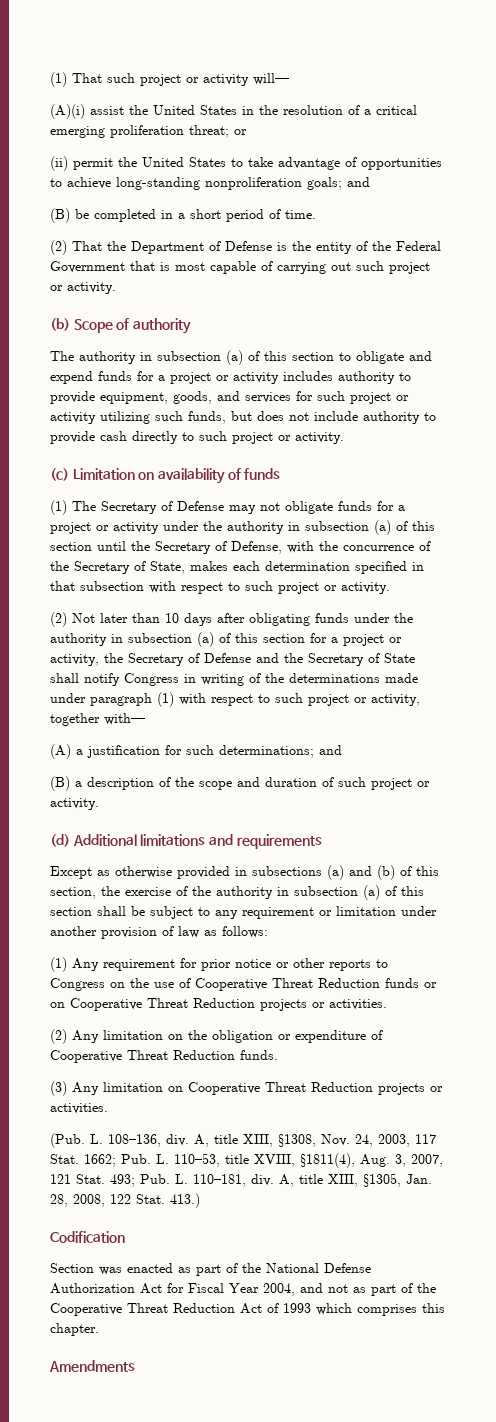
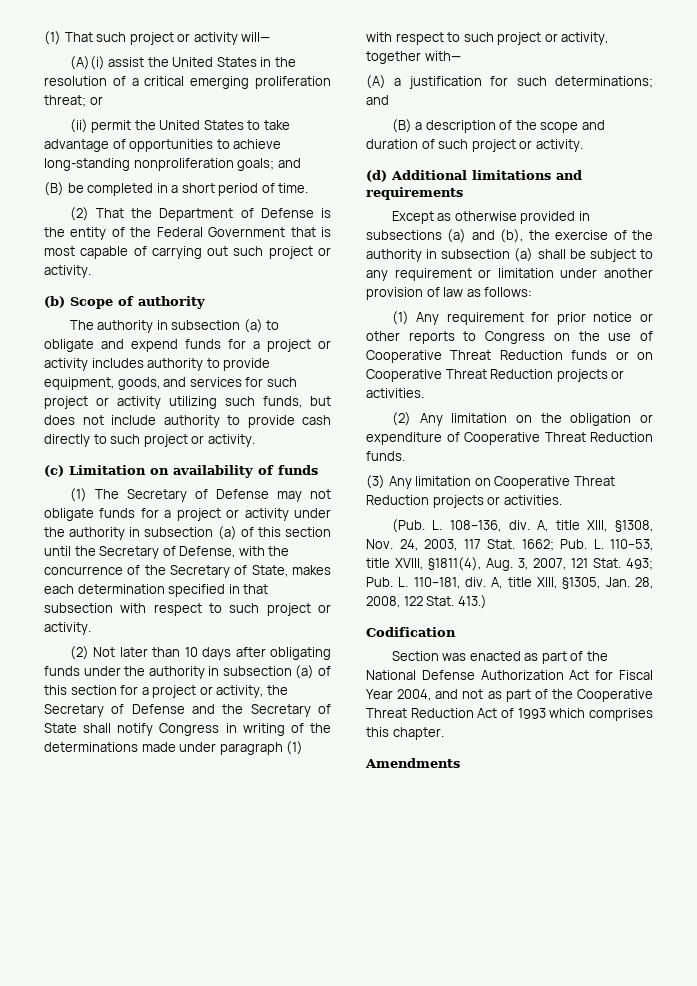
[248,351,334,361] of this section -> (263, 326) none
[377,865,439,880] [50,887,96,899] (b) of this section, -> [500,229,524,243] (b),
[385,886,424,896] [50,907,92,916] of this section -> (534, 255) none

